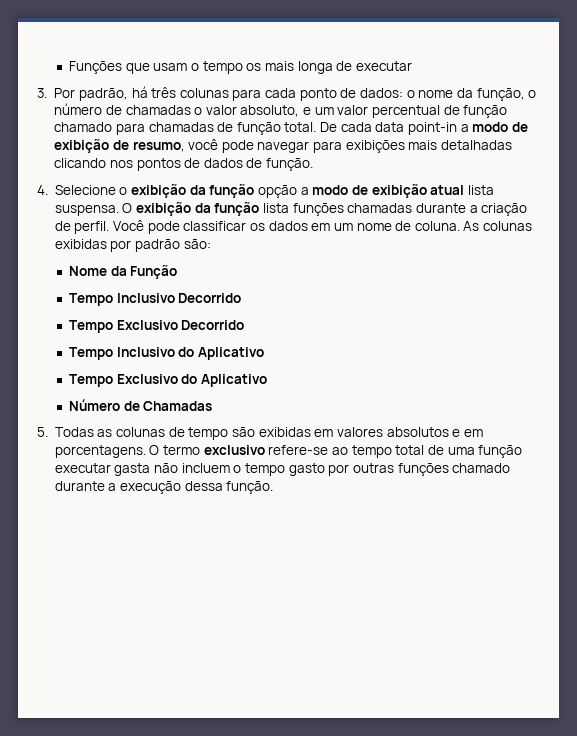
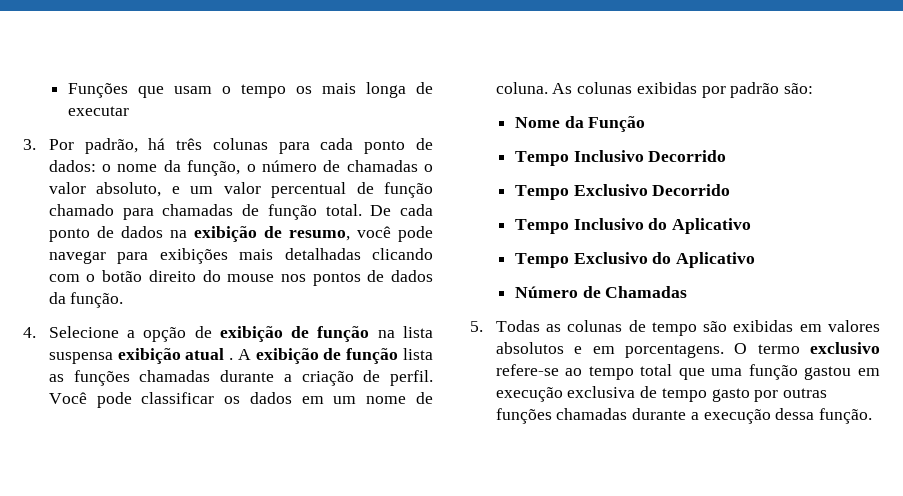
[375,122,528,135] data point-in a modo de -> [48,226,187,242] ponto de dados na
(107, 163) none -> [48,270,275,282] com o botão direito do mouse
[246,158,263,168] de -> [48,292,66,304] da
[119,184,494,198] [54,202,211,216] o exibição da função opção a modo de exibição atual lista suspensa. O exibição da -> [127,326,434,342] [48,348,342,364] a opção de exibição de função na lista suspensa exibição atual . A exibição de
(289, 208) none -> [48,374,64,382] as
[427,445,444,455] de -> [678,368,705,380] que
[54,463,242,476] executar gasta não incluem o -> [804,366,880,380] [495,386,658,402] gastou em execução exclusiva de
[452,463,511,473] chamado -> [556,408,628,420] chamadas

